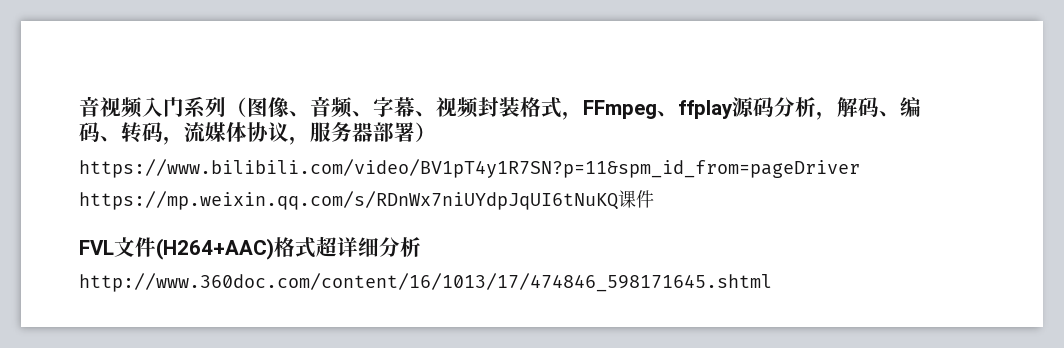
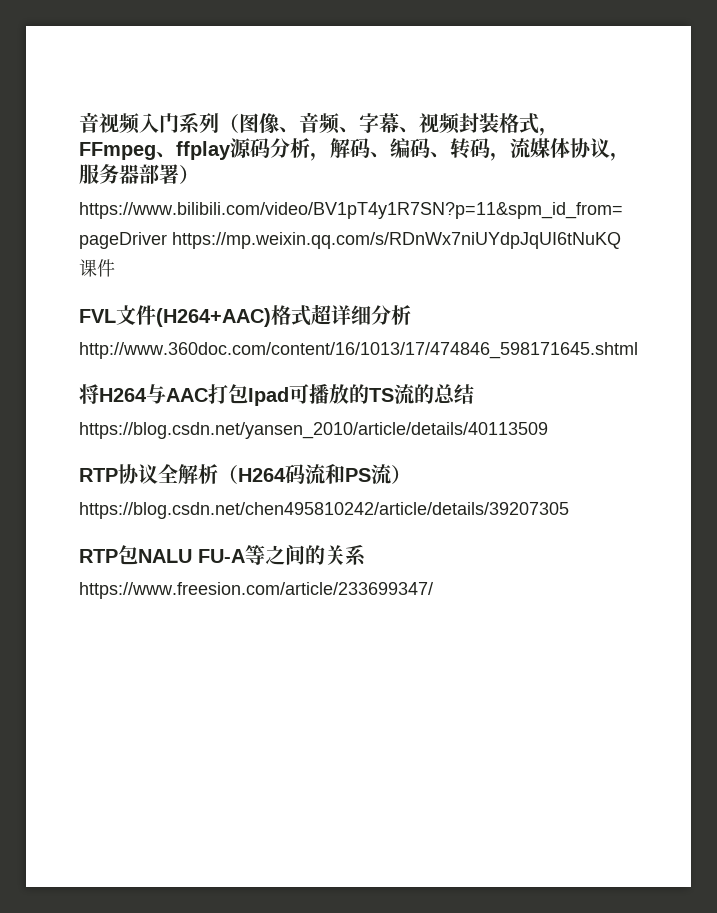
(772, 282) none -> [79,384,474,406] [79,422,548,439] [79,464,411,484] [79,502,569,519] [79,544,366,566] [79,582,433,599] // 将H264与AAC打包Ipad可播放的TS流的总结 // https://blog.csdn.net/yansen_2010/article/details/40113509 // RTP协议全解析（H264码流和PS流） // https://blog.csdn.net/chen495810242/article/details/39207305 // RTP包NALU FU-A等之间的关系 // https://www.freesion.com/article/233699347/

